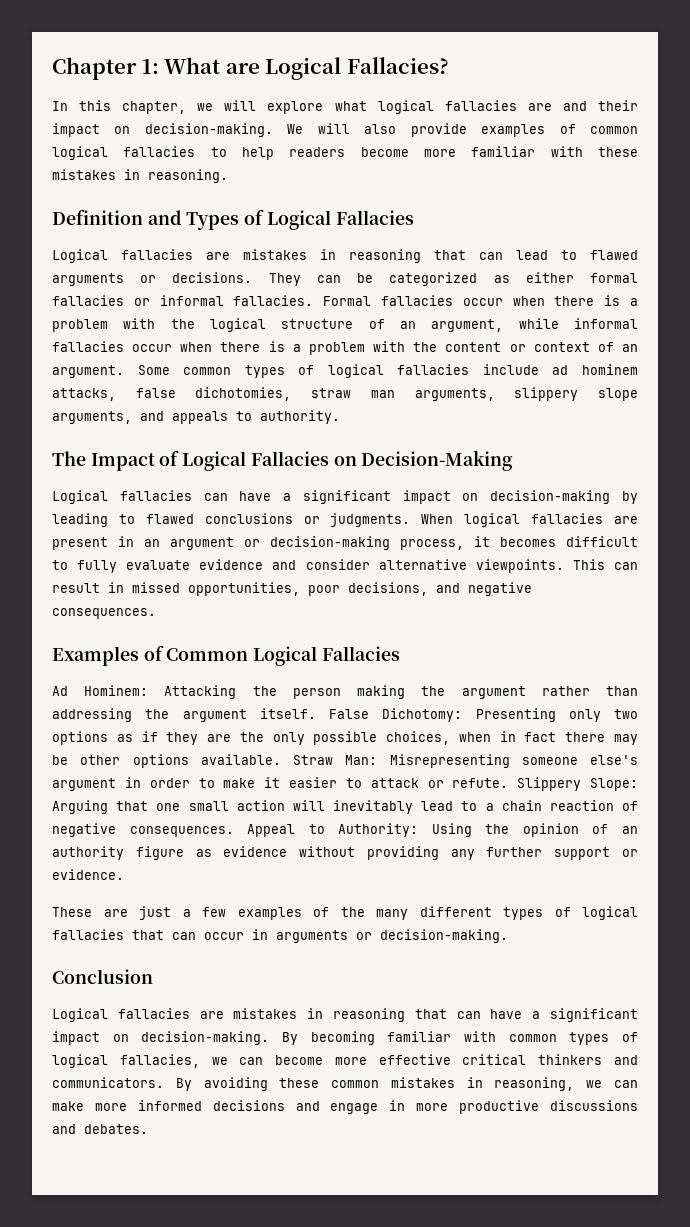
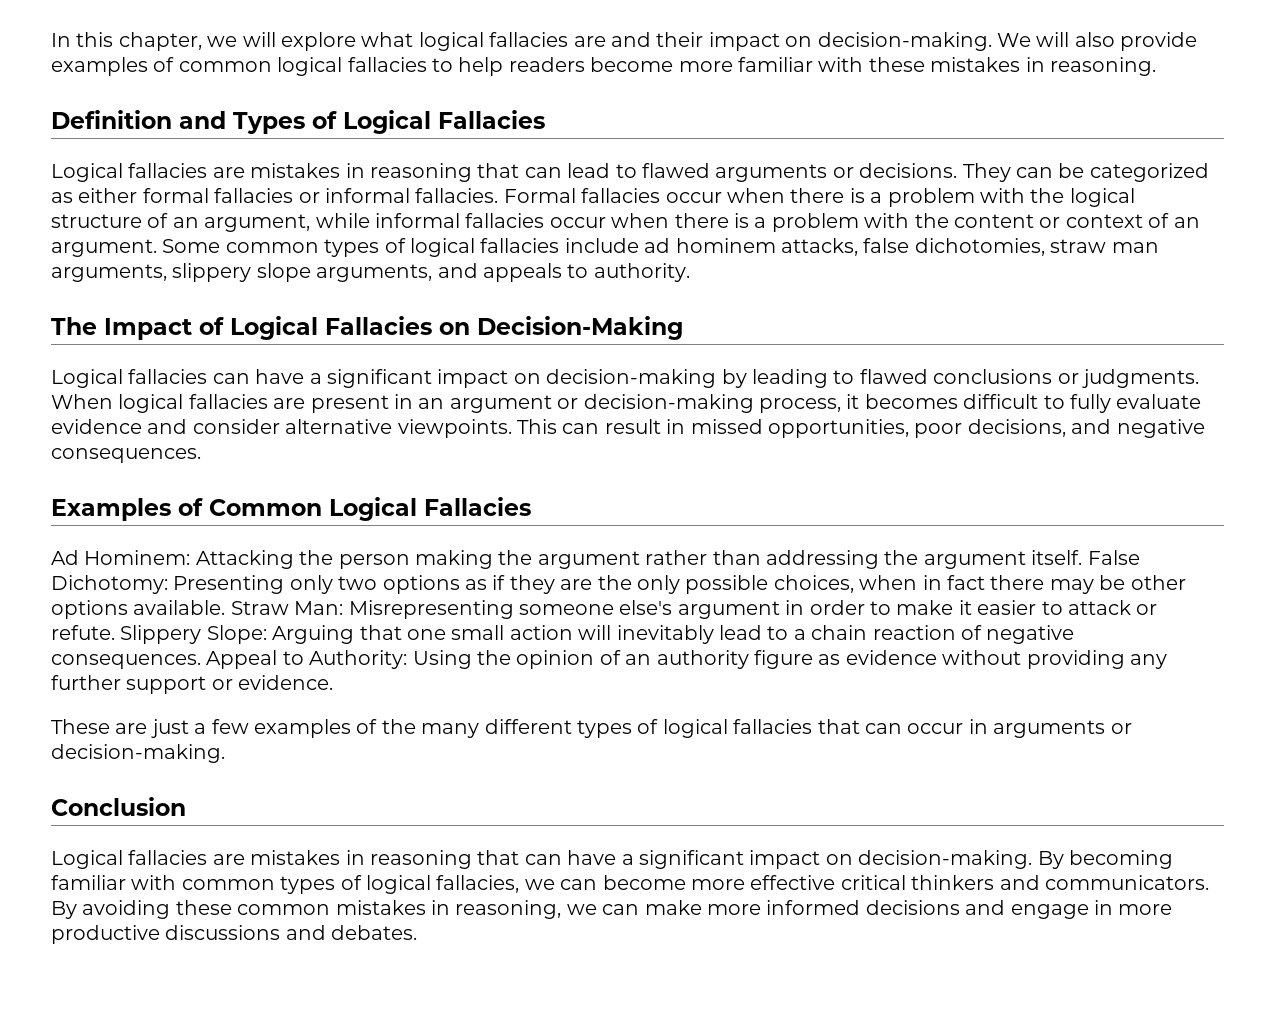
[52,57,449,80] Chapter 1: What are Logical Fallacies? // -> (51, 40) none

